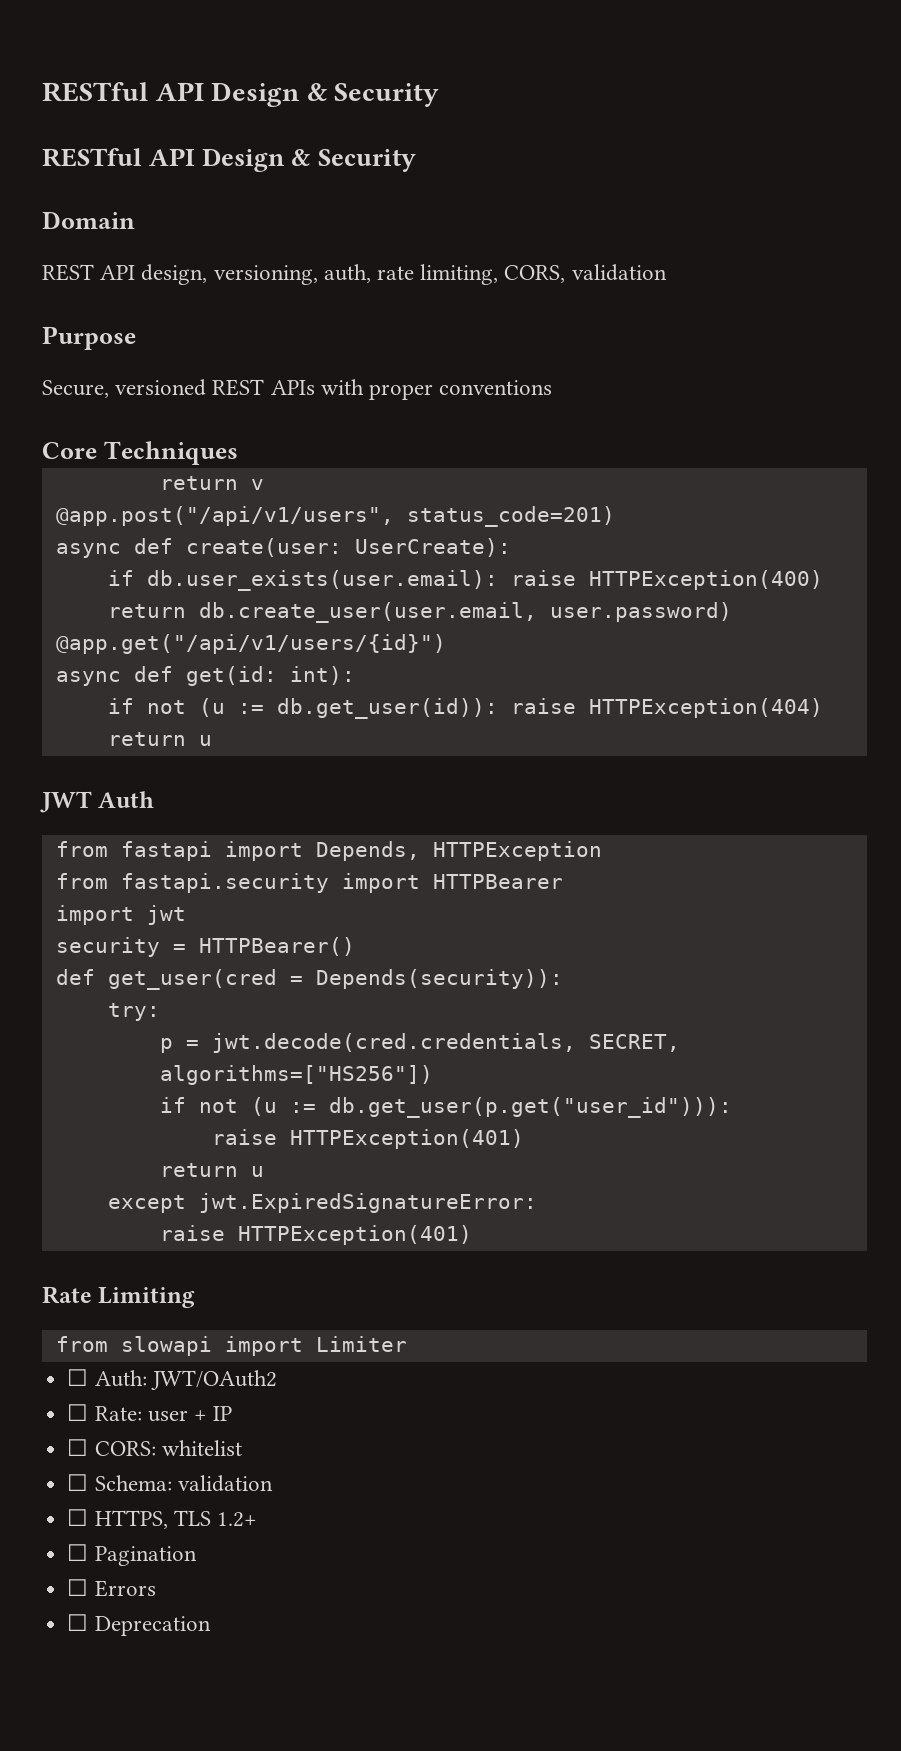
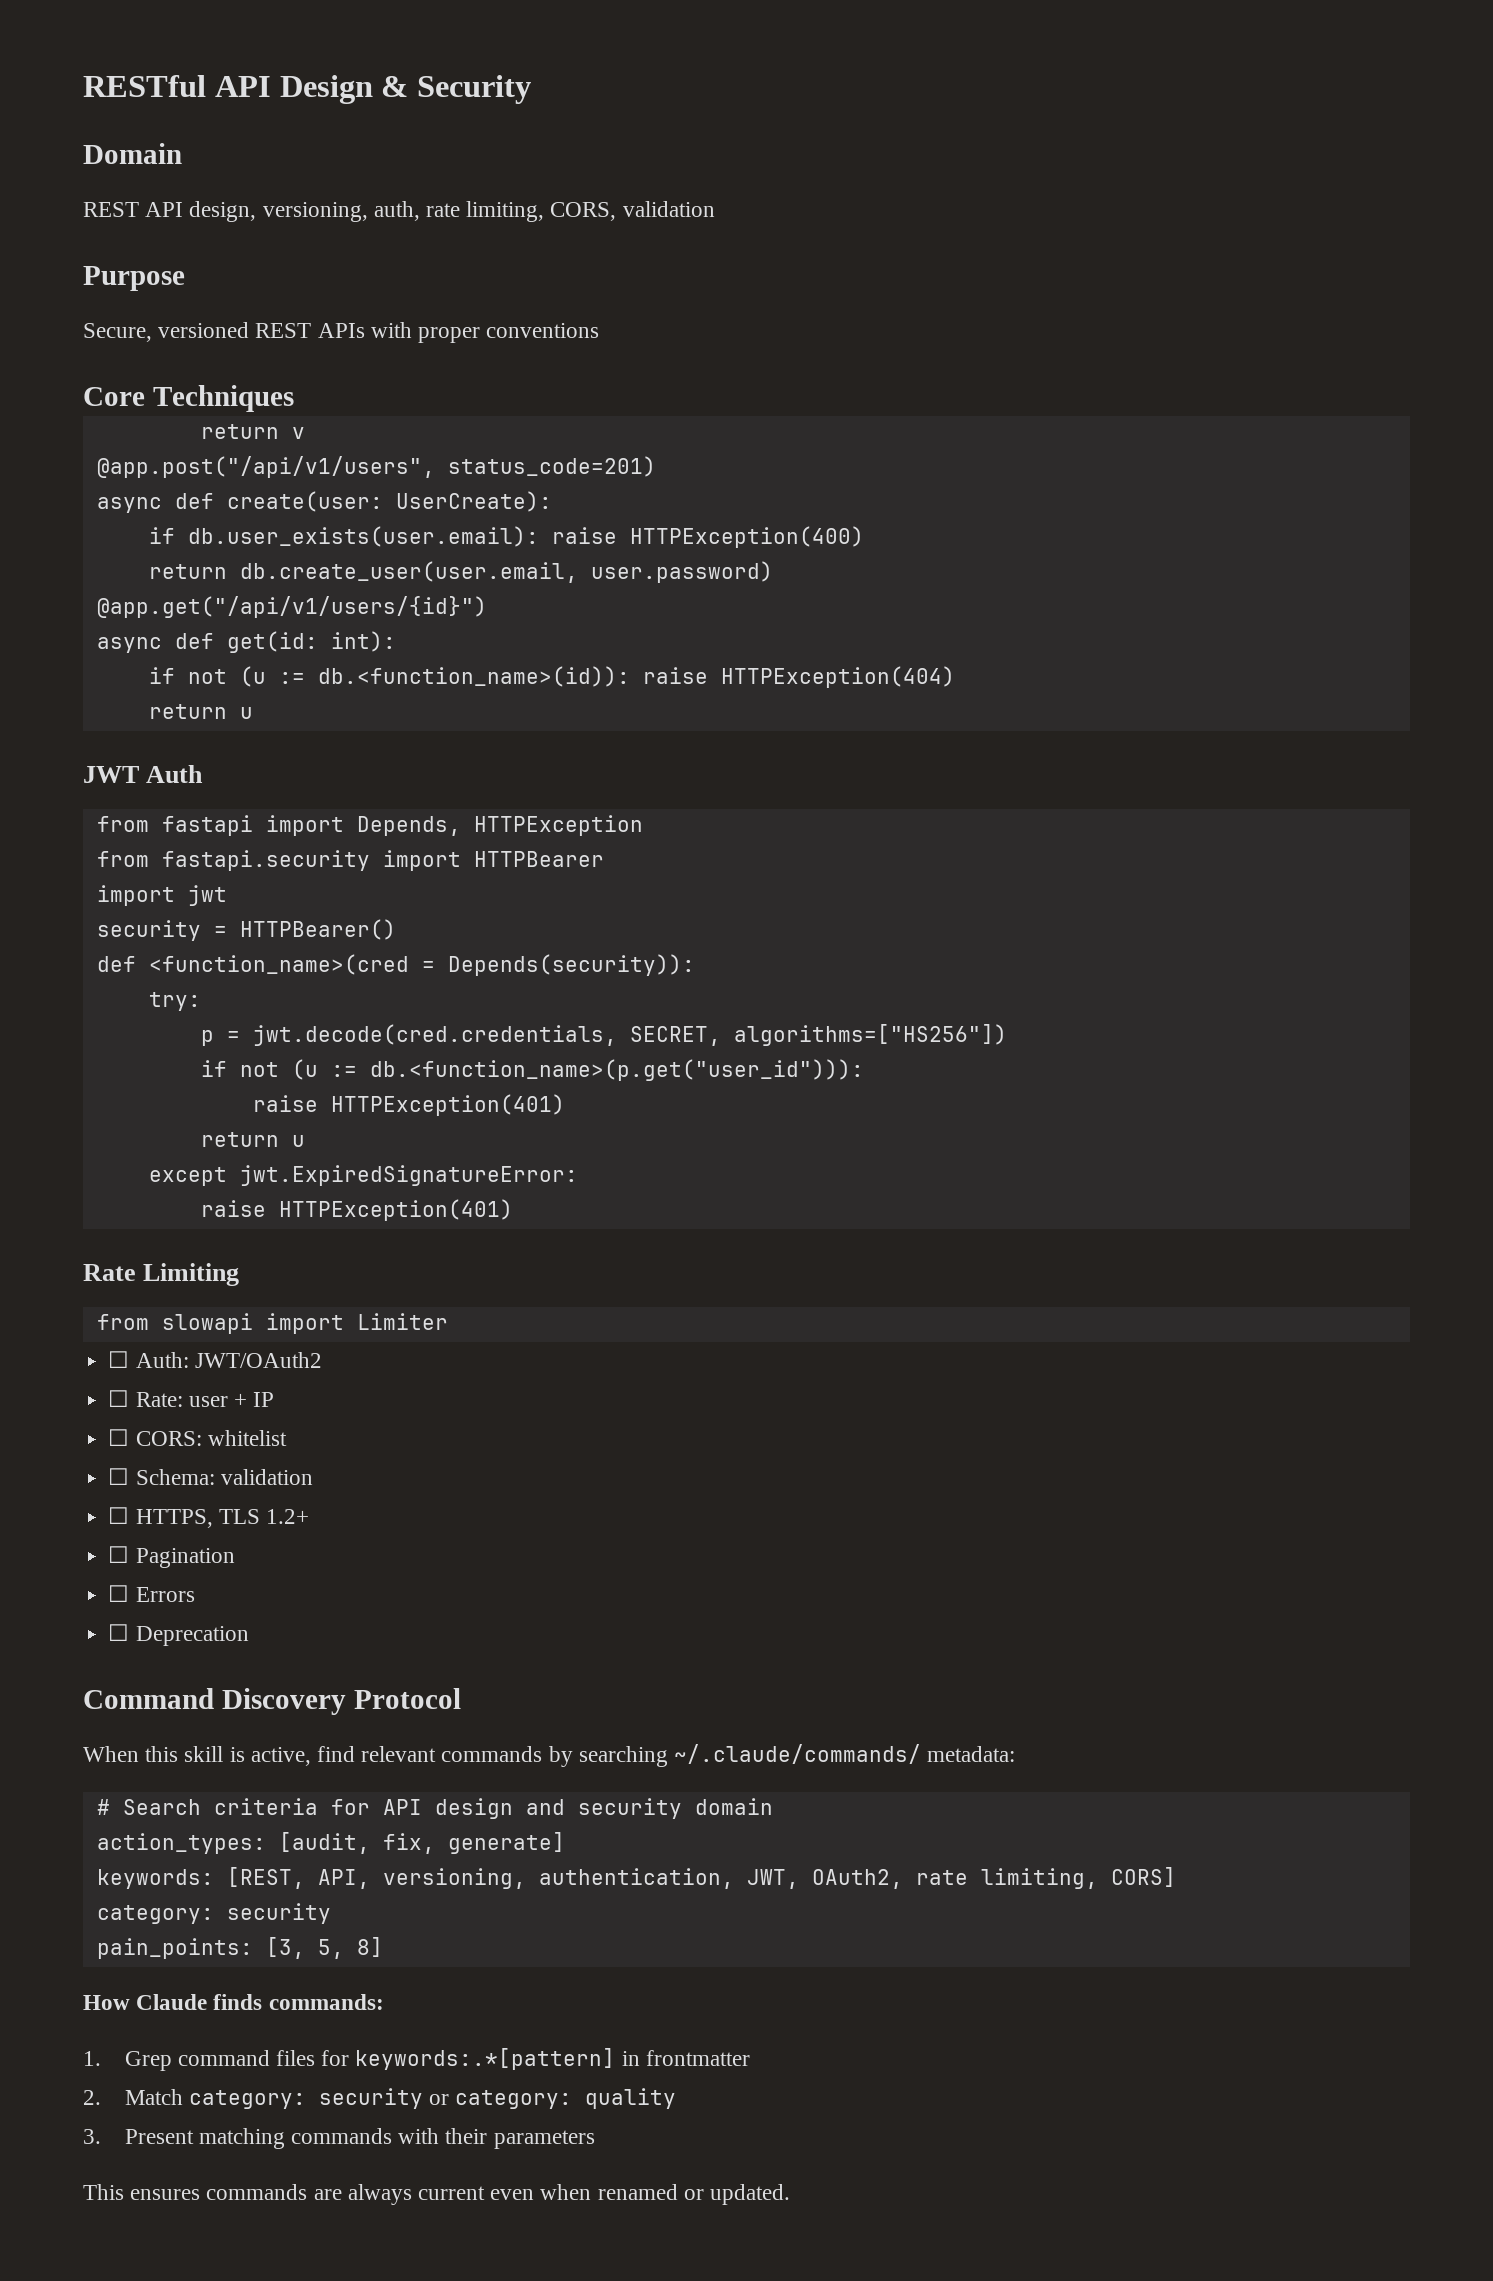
[42,82,440,107] [42,148,416,172] RESTful API Design & Security // RESTful API Design & Security -> [83,75,532,104] RESTful API Design & Security
[276,698,498,719] db.get_user(id)): -> [317,666,630,687] db.<function_name>(id)):
[107,969,277,990] get_user(cred -> [148,954,409,975] <function_name>(cred
[328,1097,732,1118] db.get_user(p.get("user_id"))): -> [369,1059,864,1081] db.<function_name>(p.get("user_id"))):
(211, 1626) none -> [83,1688,461,1715] [83,1744,1016,1767] [96,1798,773,1819] [96,1832,565,1854] [96,1867,1176,1889] [96,1903,331,1924] [96,1937,383,1959] [83,1994,384,2010] [83,2048,750,2071] [83,2088,677,2109] [83,2128,595,2149] [83,2184,791,2205] // Command Discovery Protocol // When this skill is active, find relevant commands by searching ~/.claude/commands/ metadata: // # Search criteria for API design and security domain // action_types: [audit, fix, generate] // keywords: [REST, API, versioning, authentication, JWT, OAuth2, rate limiting, CORS] // category: security // pain_points: [3, 5, 8] // How Claude finds commands: // 1. Grep command files for keywords:.*[pattern] in frontmatter // 2. Match category: security or category: quality // 3. Present matching commands with their parameters // This ensures commands are always current even when renamed or updated.

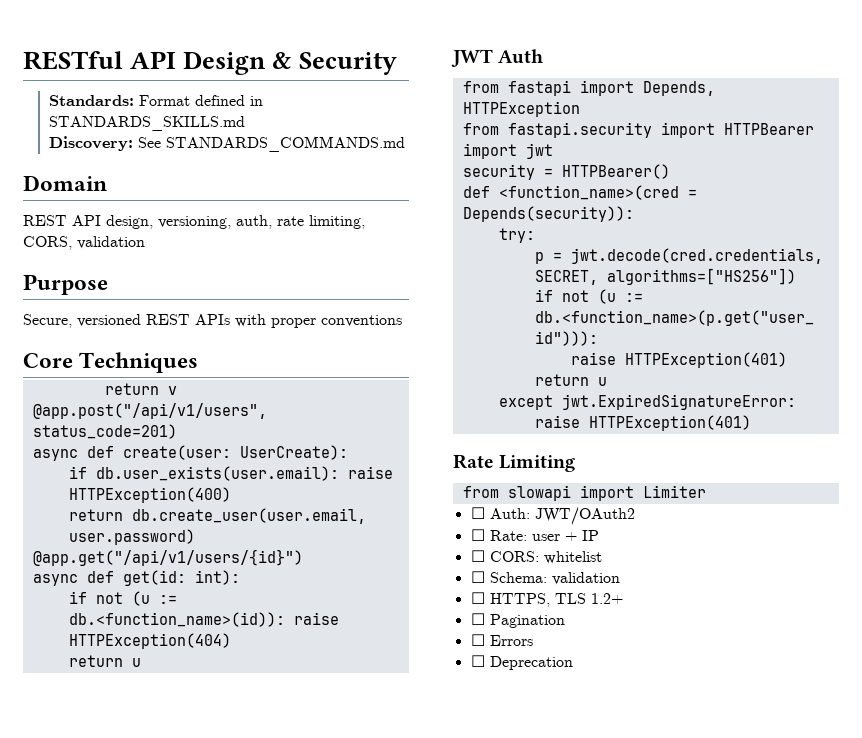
(532, 89) none -> [49,95,264,106] [49,116,246,131] [49,136,406,152] // Standards: Format defined in STANDARDS_SKILLS.md // Discovery: See STANDARDS_COMMANDS.md
[83,1688,461,1715] [83,1744,1016,1767] [96,1798,773,1819] [96,1832,565,1854] [96,1867,1176,1889] [96,1903,331,1924] [96,1937,383,1959] [83,1994,384,2010] [83,2048,750,2071] [83,2088,677,2109] [83,2128,595,2149] [83,2184,791,2205] // Command Discovery Protocol // When this skill is active, find relevant commands by searching ~/.claude/commands/ metadata: // # Search criteria for API design and security domain // action_types: [audit, fix, generate] // keywords: [REST, API, versioning, authentication, JWT, OAuth2, rate limiting, CORS] // category: security // pain_points: [3, 5, 8] // How Claude finds commands: // 1. Grep command files for keywords:.*[pattern] in frontmatter // 2. Match category: security or category: quality // 3. Present matching commands with their parameters // This ensures commands are always current even when renamed or updated. -> (573, 663) none

